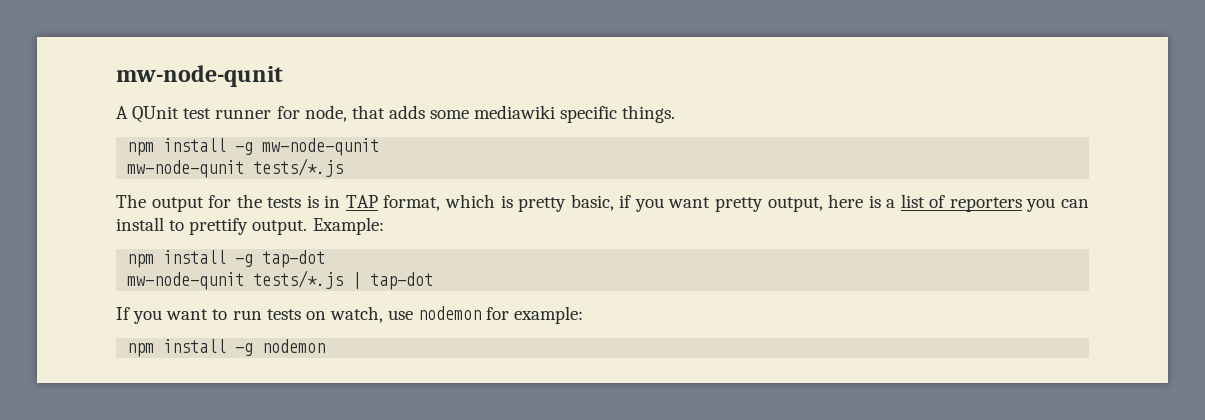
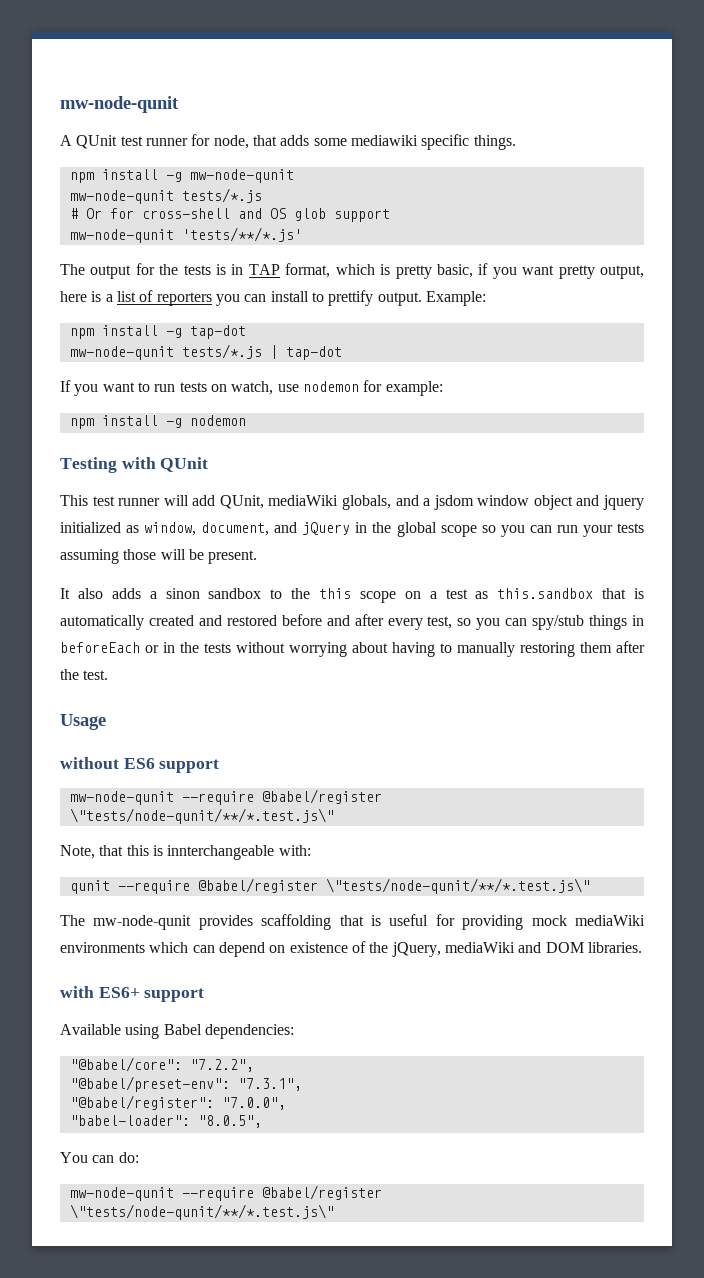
(344, 167) none -> [69,208,390,222] [69,227,302,243] // # Or for cross-shell and OS glob support // mw-node-qunit 'tests/**/*.js'
(326, 346) none -> [60,457,209,473] [60,495,644,510] [60,522,644,537] [60,549,258,564] [60,588,644,603] [60,614,645,630] [60,641,645,657] [60,669,109,680] [60,714,106,730] [60,757,220,773] [69,789,382,805] [69,808,334,824] [60,845,311,860] [69,878,590,894] [60,914,646,930] [60,941,642,957] [60,986,205,1002] [60,1024,294,1039] [69,1057,254,1072] [69,1076,302,1092] [69,1095,286,1110] [69,1115,262,1128] [60,1152,139,1163] [69,1185,382,1201] [69,1204,334,1220] // Testing with QUnit // This test runner will add QUnit, mediaWiki globals, and a jsdom window object and jquery initialized as window, document, and jQuery in the global scope so you can run your tests assuming those will be present. // It also adds a sinon sandbox to the this scope on a test as this.sandbox that is automatically created and restored before and after every test, so you can spy/stub things in beforeEach or in the tests without worrying about having to manually restoring them after the test. // Usage // without ES6 support // mw-node-qunit --require @babel/register \"tests/node-qunit/**/*.test.js\" // Note, that this is innterchangeable with: // qunit --require @babel/register \"tests/node-qunit/**/*.test.js\" // The mw-node-qunit provides scaffolding that is useful for providing mock mediaWiki environments which can depend on existence of the jQuery, mediaWiki and DOM libraries. // with ES6+ support // Available using Babel dependencies: // "@babel/core": "7.2.2", // "@babel/preset-env": "7.3.1", // "@babel/register": "7.0.0", // "babel-loader": "8.0.5", // You can do: // mw-node-qunit --require @babel/register \"tests/node-qunit/**/*.test.js\"

